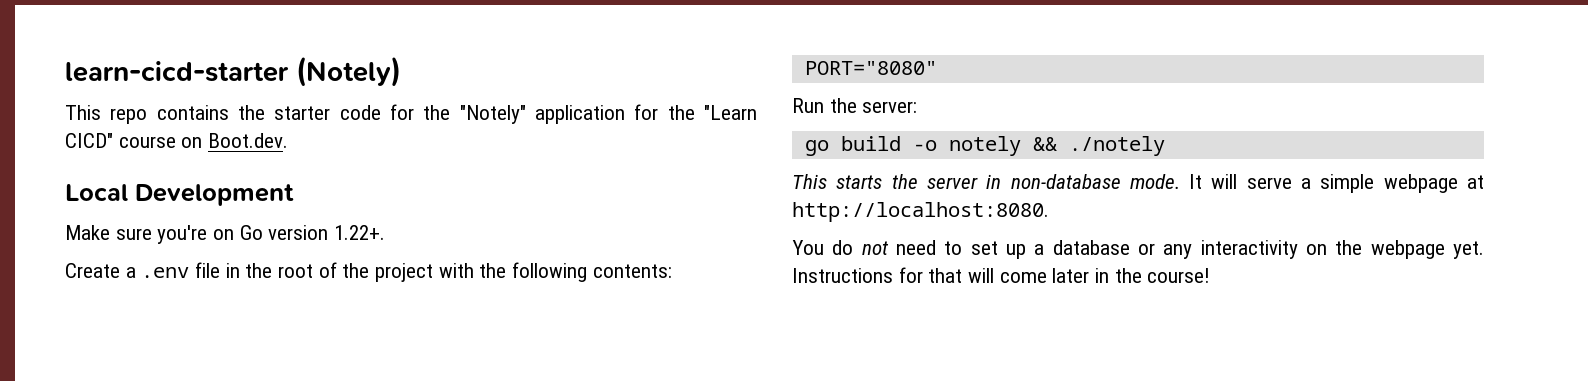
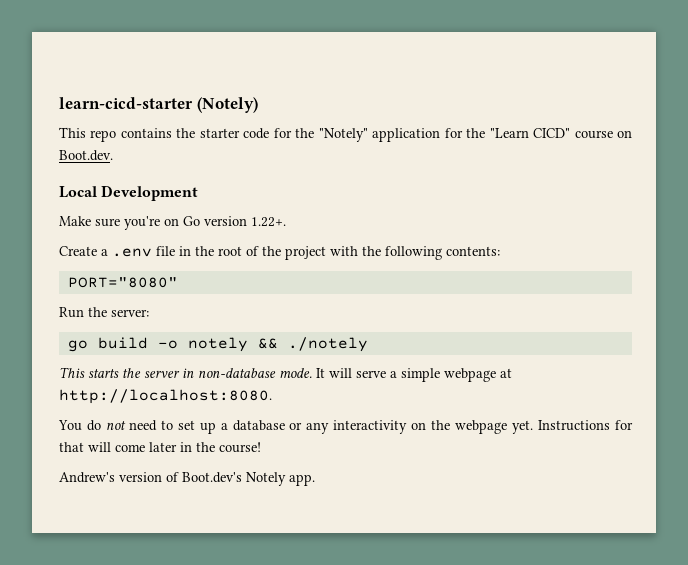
(1211, 275) none -> [59,472,315,486] // Andrew's version of Boot.dev's Notely app.

